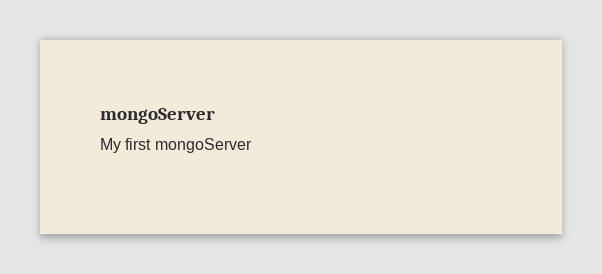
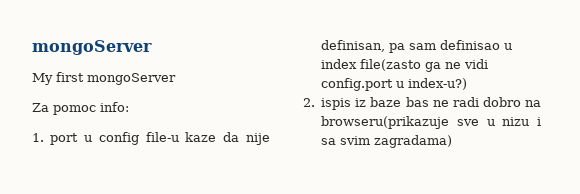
(252, 145) none -> [32,102,129,115] [32,132,270,145] [321,40,513,53] [321,59,489,72] [321,78,468,91] [303,97,541,110] [321,116,541,129] [321,135,453,148] // Za pomoc info: // 1. port u config file-u kaze da nije definisan, pa sam definisao u index file(zasto ga ne vidi config.port u index-u?) // 2. ispis iz baze bas ne radi dobro na browseru(prikazuje sve u nizu i sa svim zagradama)

